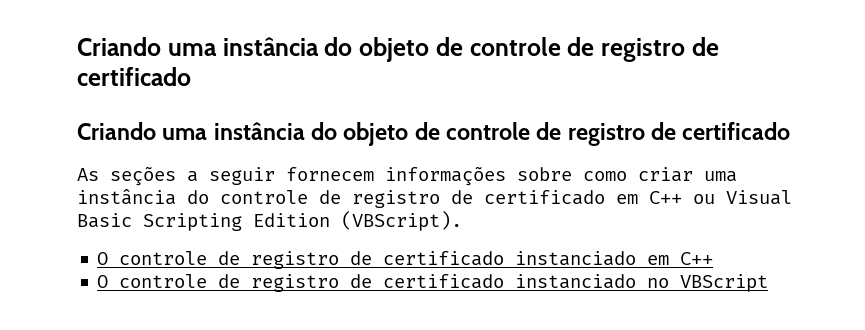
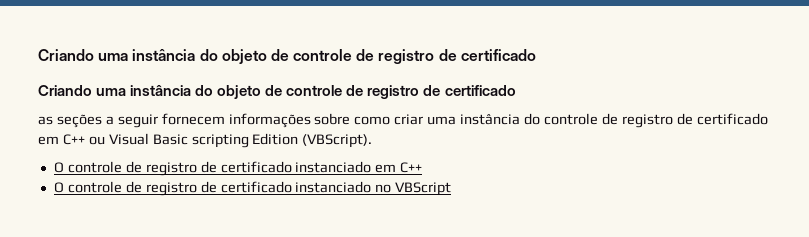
[77,168,99,181] As -> [38,116,53,125] as
[143,213,242,231] Scripting -> [191,134,249,148] scripting

